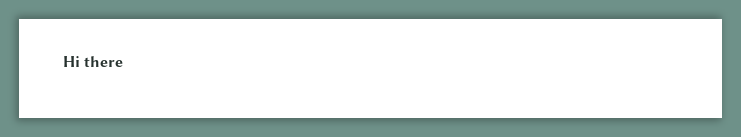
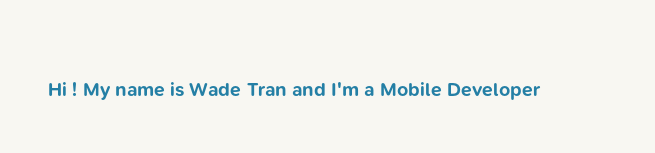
[84,56,124,67] there -> [72,82,541,100] ! My name is Wade Tran and I'm a Mobile Developer

